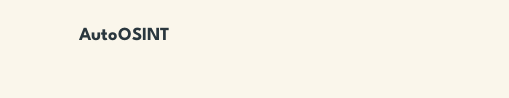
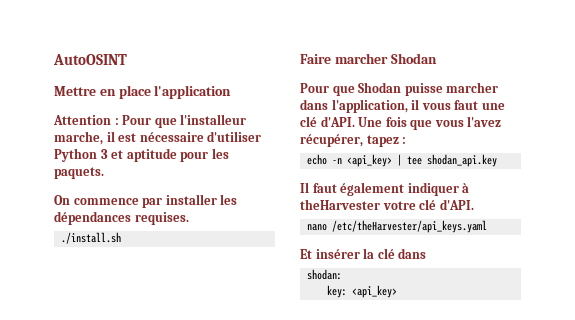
(169, 34) none -> [54,85,232,99] [53,114,247,128] [54,131,262,145] [54,148,229,162] [54,167,104,179] [54,194,238,208] [54,211,189,225] [61,232,122,244] [300,53,437,64] [300,82,499,96] [300,99,505,113] [300,116,502,130] [300,134,407,147] [307,154,498,167] [300,182,470,196] [300,199,474,210] [307,220,488,233] [300,248,427,259] [307,269,343,280] [327,285,398,298] // Mettre en place l'application // Attention : Pour que l'installeur marche, il est nécessaire d'utiliser Python 3 et aptitude pour les paquets. // On commence par installer les dépendances requises. // ./install.sh // Faire marcher Shodan // Pour que Shodan puisse marcher dans l'application, il vous faut une clé d'API. Une fois que vous l'avez récupérer, tapez : // echo -n <api_key> | tee shodan_api.key // Il faut également indiquer à theHarvester votre clé d'API. // nano /etc/theHarvester/api_keys.yaml // Et insérer la clé dans // shodan: // key: <api_key>

